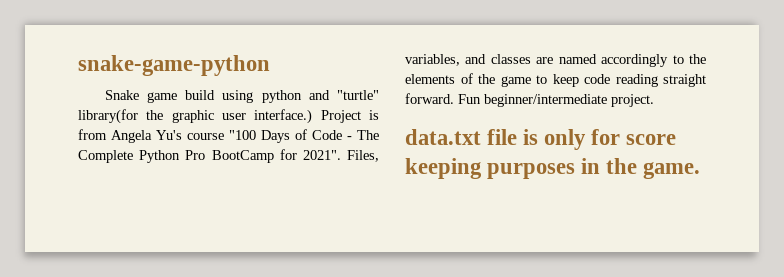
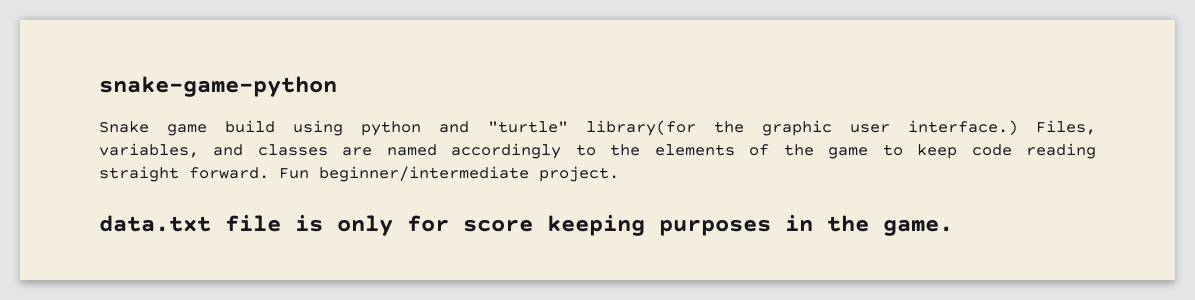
[320,110,379,123] [78,129,379,143] [78,149,341,163] Project is from Angela Yu's course "100 Days of Code - The Complete Python Pro BootCamp for 2021". -> (1018, 127) none

